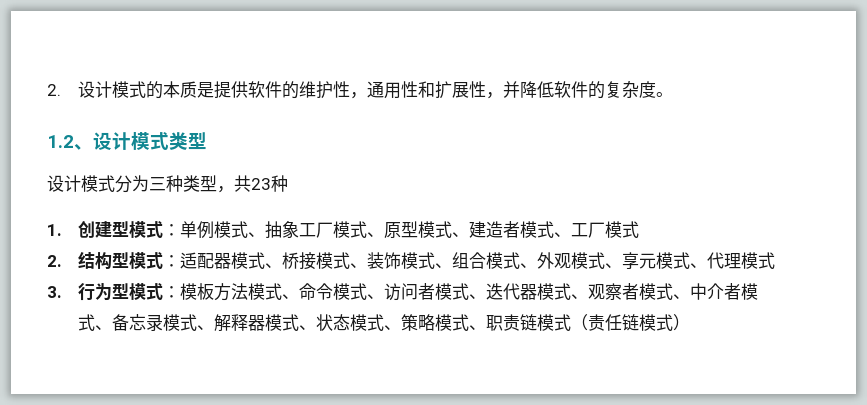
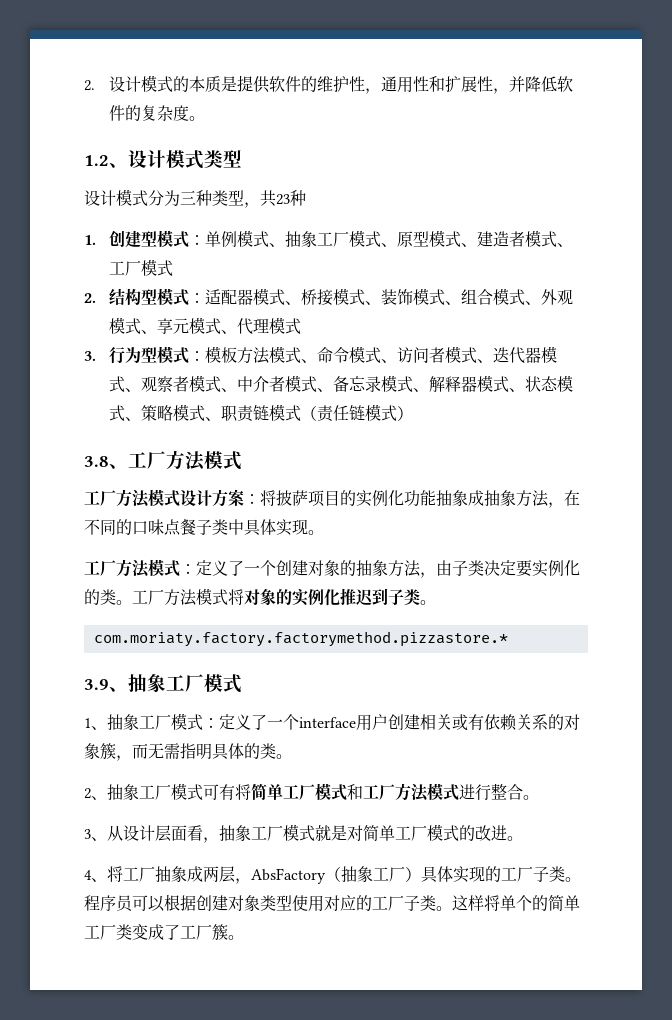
(690, 322) none -> [84,450,242,471] [84,489,580,508] [84,518,324,536] [84,559,580,578] [84,588,436,606] [93,631,508,647] [84,674,242,693] [84,713,580,731] [84,743,292,761] [84,783,539,802] [84,824,523,843] [84,866,581,884] [84,894,580,912] [84,924,244,941] // 3.8、工厂方法模式 // 工厂方法模式设计方案：将披萨项目的实例化功能抽象成抽象方法，在不同的口味点餐子类中具体实现。 // 工厂方法模式：定义了一个创建对象的抽象方法，由子类决定要实例化的类。工厂方法模式将对象的实例化推迟到子类。 // com.moriaty.factory.factorymethod.pizzastore.* // 3.9、抽象工厂模式 // 1、抽象工厂模式：定义了一个interface用户创建相关或有依赖关系的对象簇，而无需指明具体的类。 // 2、抽象工厂模式可有将简单工厂模式和工厂方法模式进行整合。 // 3、从设计层面看，抽象工厂模式就是对简单工厂模式的改进。 // 4、将工厂抽象成两层，AbsFactory（抽象工厂）具体实现的工厂子类。程序员可以根据创建对象类型使用对应的工厂子类。这样将单个的简单工厂类变成了工厂簇。

